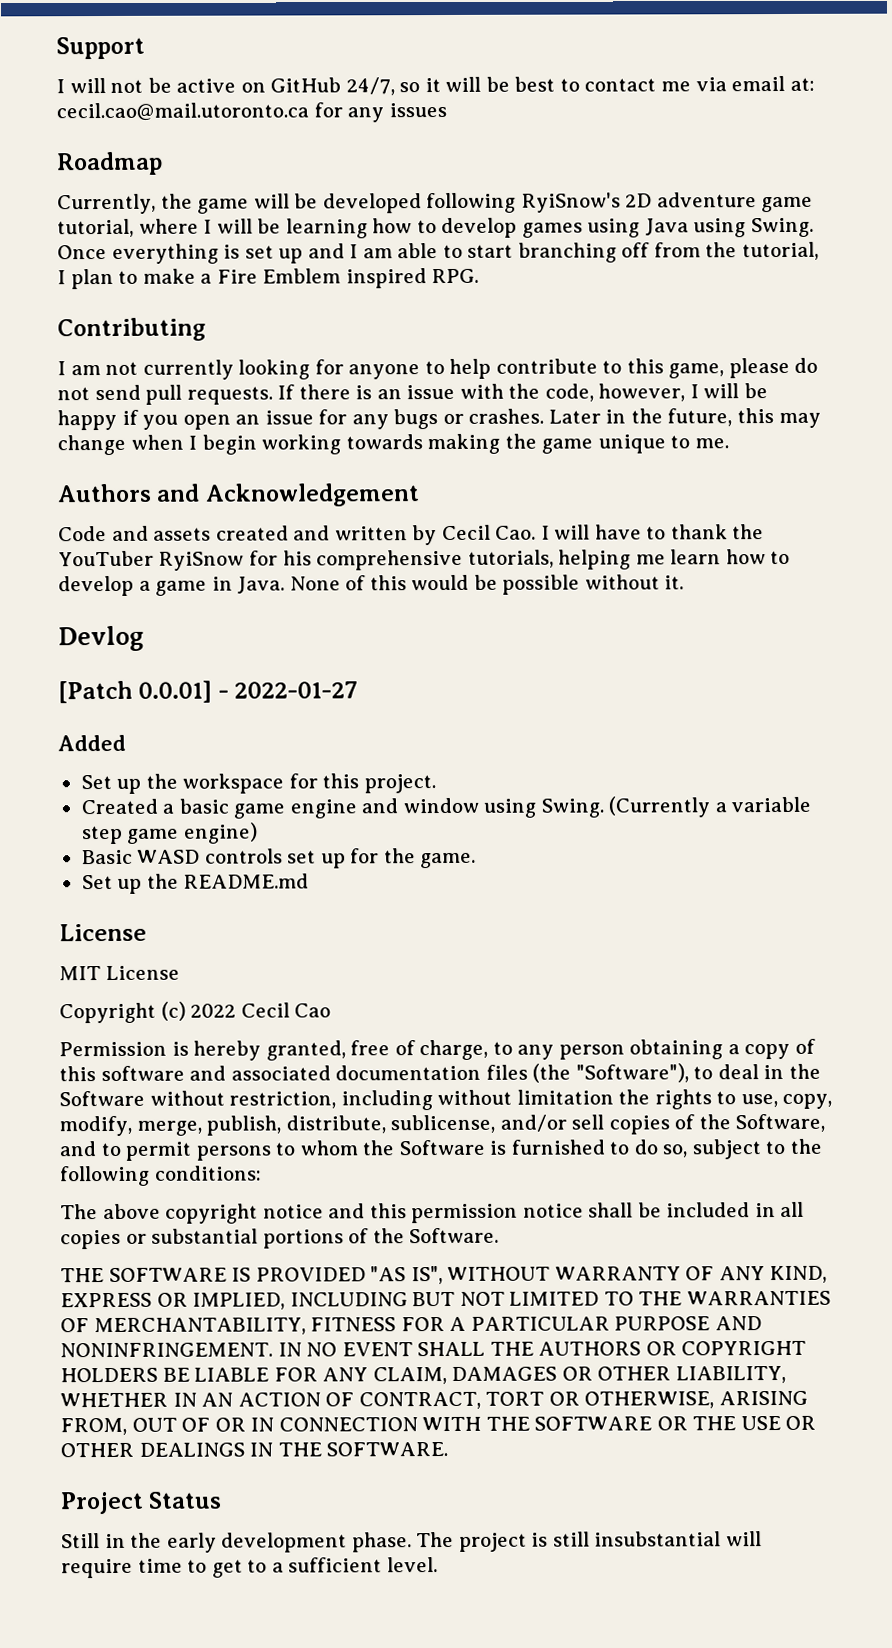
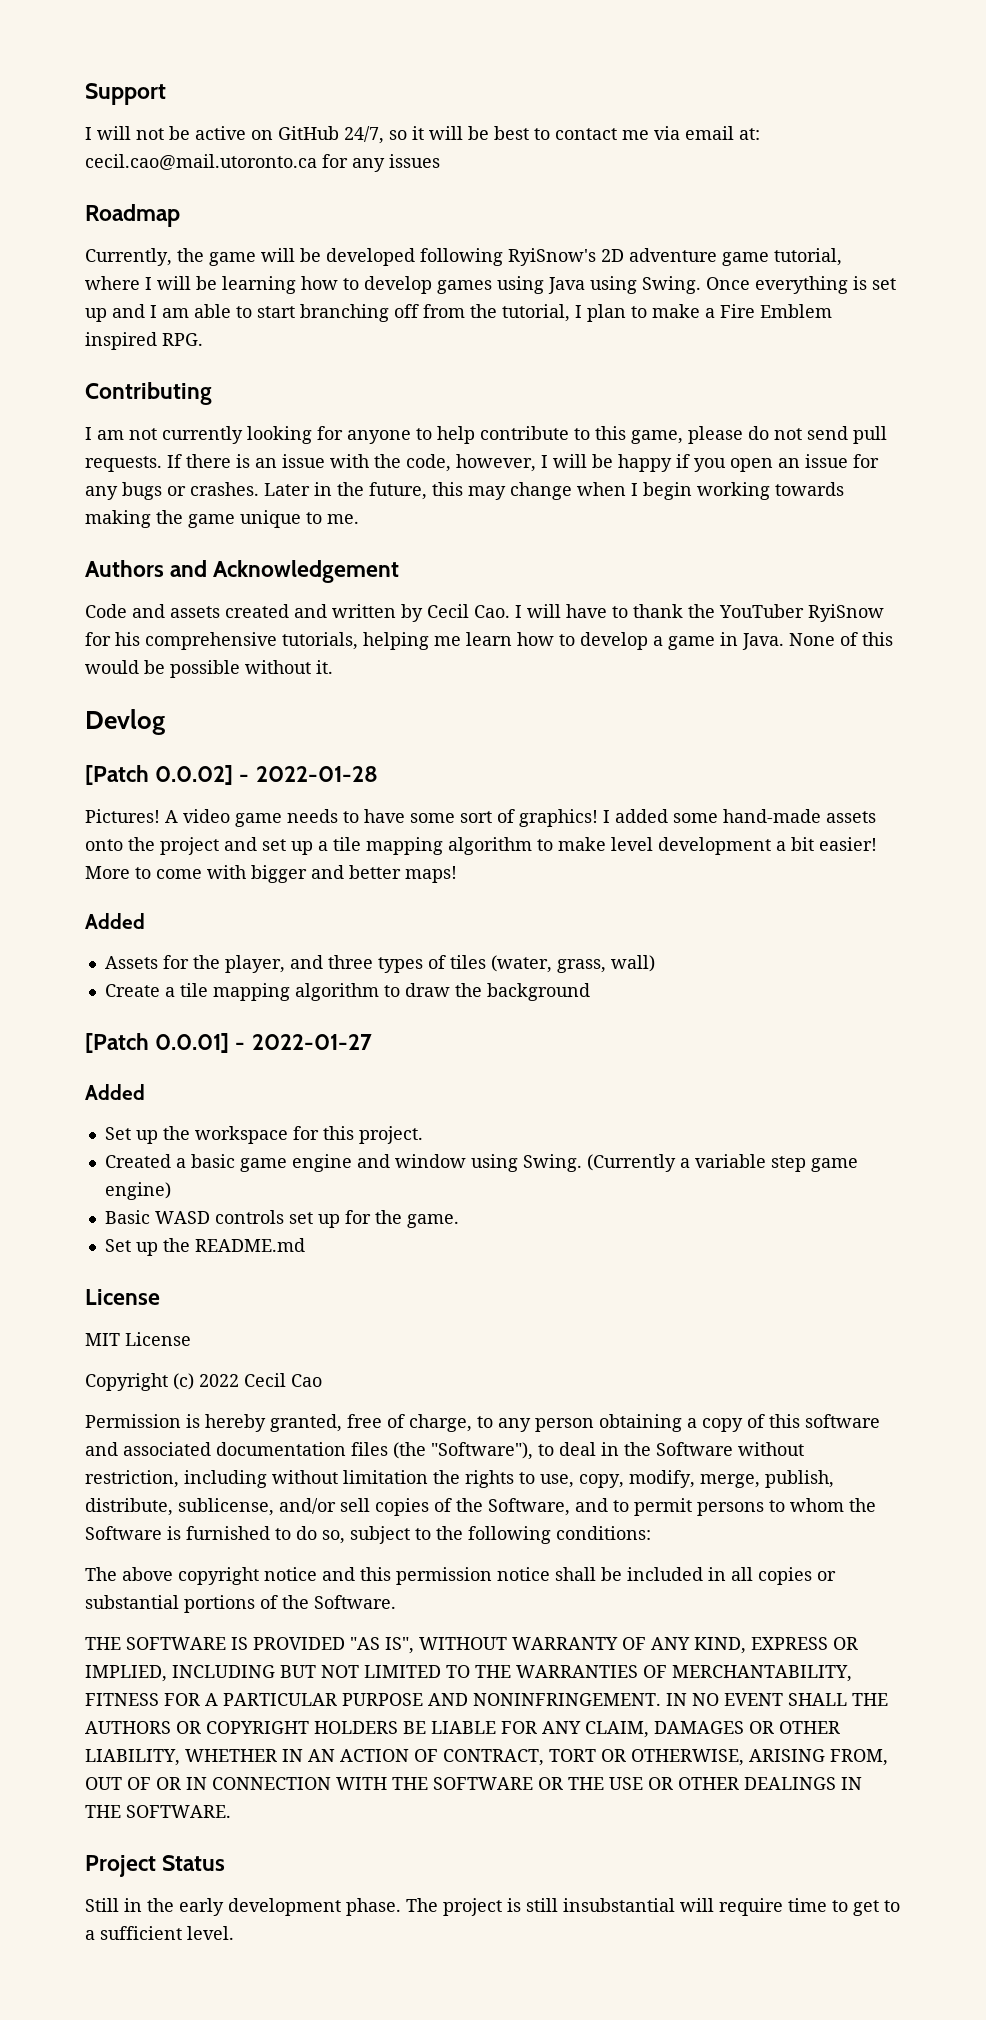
(144, 638) none -> [85,765,378,785] [85,809,876,827] [85,837,877,855] [85,865,457,883] [85,913,145,929] [104,955,655,973] [104,983,590,1001] // [Patch 0.0.02] - 2022-01-28 // Pictures! A video game needs to have some sort of graphics! I added some hand-made assets onto the project and set up a tile mapping algorithm to make level development a bit easier! More to come with bigger and better maps! // Added // Assets for the player, and three types of tiles (water, grass, wall) // Create a tile mapping algorithm to draw the background

